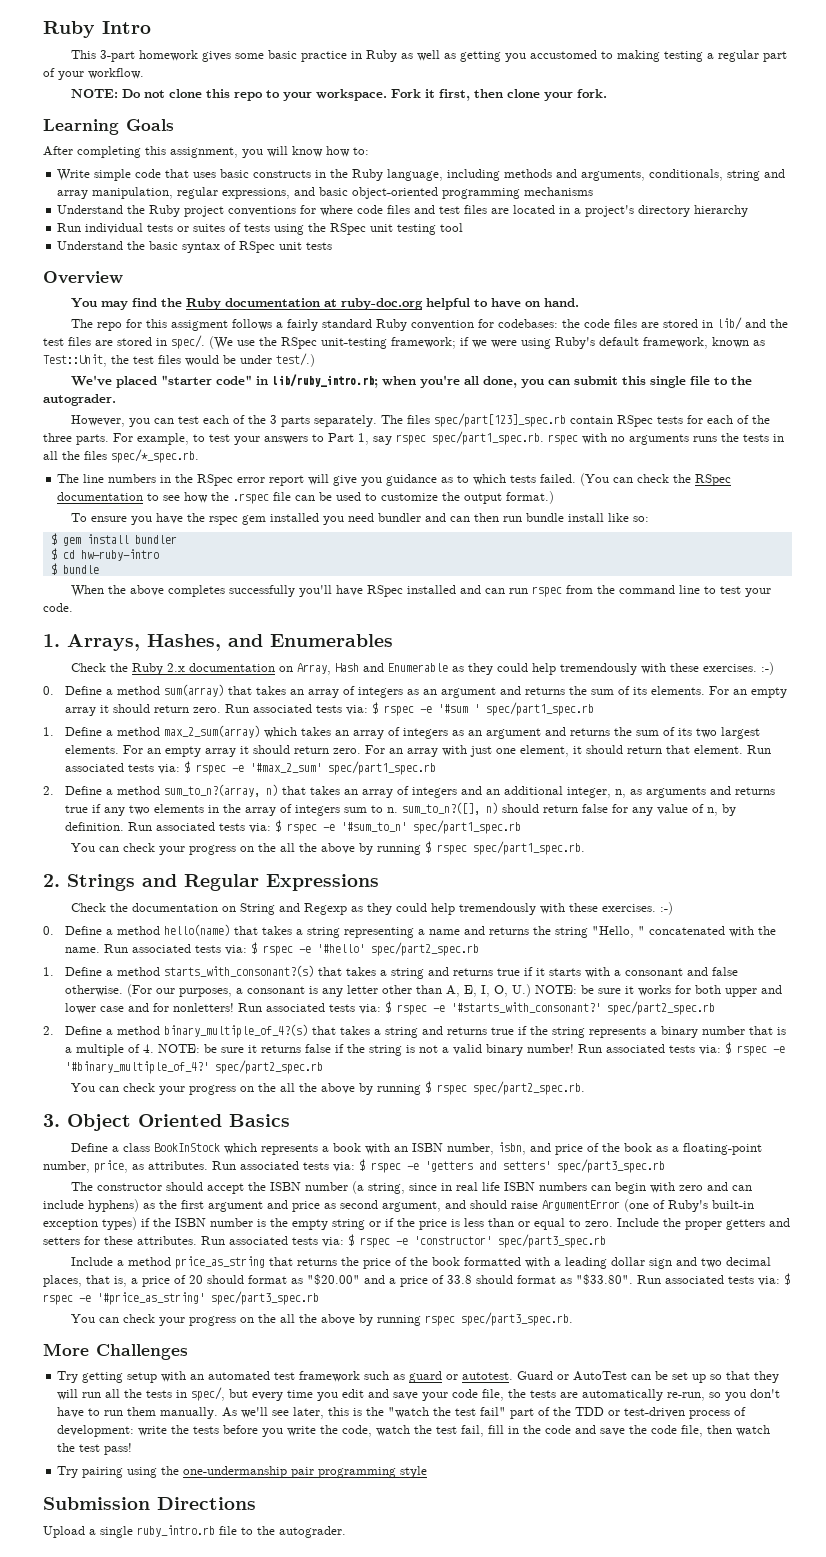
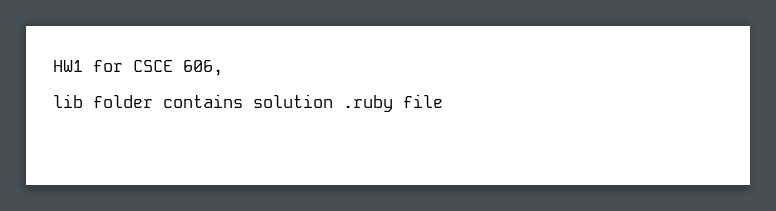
[43,21,151,38] [70,50,787,62] [43,68,144,80] [70,89,607,101] [43,119,174,135] [43,146,369,158] [57,169,786,181] [57,187,594,199] [57,205,749,217] [57,223,464,235] [57,241,333,253] [43,271,123,284] [70,298,579,310] [70,317,788,331] [43,335,765,349] [43,353,315,367] [70,374,752,388] [43,394,116,406] [70,413,770,427] [43,431,784,445] [43,449,199,463] [57,473,732,486] [57,491,555,504] [70,513,649,525] [50,533,177,546] [50,548,159,561] [50,563,99,575] [70,585,771,597] [43,603,73,612] [43,634,393,651] [70,662,774,675] [43,684,788,698] [65,702,595,716] [43,725,761,739] [65,745,772,757] [65,761,437,775] [43,784,776,798] [65,802,737,816] [65,820,522,834] [70,841,585,855] [43,874,379,891] [70,902,673,915] [43,924,777,938] [65,942,480,956] [43,965,739,979] [65,984,783,997] [65,1001,716,1015] [43,1024,787,1038] [65,1042,786,1056] [65,1060,324,1074] [70,1081,585,1095] [43,1114,290,1131] [70,1142,762,1155] [43,1159,665,1173] [70,1181,752,1194] [43,1199,754,1212] [43,1217,790,1230] [43,1234,606,1248] [70,1256,771,1269] [43,1273,790,1287] [43,1291,319,1305] [70,1312,573,1326] [43,1343,188,1360] [57,1371,780,1383] [57,1387,781,1401] [57,1407,747,1419] [57,1425,771,1437] [57,1443,133,1455] [57,1466,428,1478] [43,1497,256,1510] [43,1525,346,1538] Ruby Intro // This 3-part homework gives some basic practice in Ruby as well as getting you accustomed to making testing a regular part of your workflow. // NOTE: Do not clone this repo to your workspace. Fork it first, then clone your fork. // Learning Goals // After completing this assignment, you will know how to: // Write simple code that uses basic constructs in the Ruby language, including methods and arguments, conditionals, string and array manipulation, regular expressions, and basic object-oriented programming mechanisms // Understand the Ruby project conventions for where code files and test files are located in a project's directory hierarchy // Run individual tests or suites of tests using the RSpec unit testing tool // Understand the basic syntax of RSpec unit tests // Overview // You may find the Ruby documentation at ruby-doc.org helpful to have on hand. // The repo for this assigment follows a fairly standard Ruby convention for codebases: the code files are stored in lib/ and the test files are stored in spec/. (We use the RSpec unit-testing framework; if we were using Ruby's default framework, known as Test::Unit, the test files would be under test/.) // We've placed "starter code" in lib/ruby_intro.rb; when you're all done, you can submit this single file to the autograder. // However, you can test each of the 3 parts separately. The files spec/part[123]_spec.rb contain RSpec tests for each of the three parts. For example, to test your answers to Part 1, say rspec spec/part1_spec.rb. rspec with no arguments runs the tests in all the files spec/*_spec.rb. // The line numbers in the RSpec error report will give you guidance as to which tests failed. (You can check the RSpec documentation to see how the .rspec file can be used to customize the output format.) // To ensure you have the rspec gem installed you need bundler and can then run bundle install like so: // $ gem install bundler // $ cd hw-ruby-intro // $ bundle // When the above completes successfully you'll have RSpec installed and can run rspec from the command line to test your code. // 1. Arrays, Hashes, and Enumerables // Check the Ruby 2.x documentation on Array, Hash and Enumerable as they could help tremendously with these exercises. :-) // 0. Define a method sum(array) that takes an array of integers as an argument and returns the sum of its elements. For an empty array it should return zero. Run associated tests via: $ rspec -e '#sum ' spec/part1_spec.rb // 1. Define a method max_2_sum(array) which takes an array of integers as an argument and returns the sum of its two largest elements. For an empty array it should return zero. For an array with just one element, it should return that element. Run associated tests via: $ rspec -e '#max_2_sum' spec/part1_spec.rb // 2. Define a method sum_to_n?(array, n) that takes an array of integers and an additional integer, n, as arguments and returns true if any two elements in the array of integers sum to n. sum_to_n?([], n) should return false for any value of n, by definition. Run associated tests via: $ rspec -e '#sum_to_n' spec/part1_spec.rb // You can check your progress on the all the above by running $ rspec spec/part1_spec.rb. // 2. Strings and Regular Expressions // Check the documentation on String and Regexp as they could help tremendously with these exercises. :-) // 0. Define a method hello(name) that takes a string representing a name and returns the string "Hello, " concatenated with the name. Run associated tests via: $ rspec -e '#hello' spec/part2_spec.rb // 1. Define a method starts_with_consonant?(s) that takes a string and returns true if it starts with a consonant and false otherwise. (For our purposes, a consonant is any letter other than A, E, I, O, U.) NOTE: be sure it works for both upper and lower case and for nonletters! Run associated tests via: $ rspec -e '#starts_with_consonant?' spec/part2_spec.rb // 2. Define a method binary_multiple_of_4?(s) that takes a string and returns true if the string represents a binary number that is a multiple of 4. NOTE: be sure it returns false if the string is not a valid binary number! Run associated tests via: $ rspec -e '#binary_multiple_of_4?' spec/part2_spec.rb // You can check your progress on the all the above by running $ rspec spec/part2_spec.rb. // 3. Object Oriented Basics // Define a class BookInStock which represents a book with an ISBN number, isbn, and price of the book as a floating-point number, price, as attributes. Run associated tests via: $ rspec -e 'getters and setters' spec/part3_spec.rb // The constructor should accept the ISBN number (a string, since in real life ISBN numbers can begin with zero and can include hyphens) as the first argument and price as second argument, and should raise ArgumentError (one of Ruby's built-in exception types) if the ISBN number is the empty string or if the price is less than or equal to zero. Include the proper getters and setters for these attributes. Run associated tests via: $ rspec -e 'constructor' spec/part3_spec.rb // Include a method price_as_string that returns the price of the book formatted with a leading dollar sign and two decimal places, that is, a price of 20 should format as "$20.00" and a price of 33.8 should format as "$33.80". Run associated tests via: $ rspec -e '#price_as_string' spec/part3_spec.rb // You can check your progress on the all the above by running rspec spec/part3_spec.rb. // More Challenges // Try getting setup with an automated test framework such as guard or autotest. Guard or AutoTest can be set up so that they will run all the tests in spec/, but every time you edit and save your code file, the tests are automatically re-run, so you don't have to run them manually. As we'll see later, this is the "watch the test fail" part of the TDD or test-driven process of development: write the tests before you write the code, watch the test fail, fill in the code and save the code file, then watch the test pass! // Try pairing using the one-undermanship pair programming style // Submission Directions // Upload a single ruby_intro.rb file to the autograder. -> [53,60,223,76] [53,94,443,112] HW1 for CSCE 606, // lib folder contains solution .ruby file

